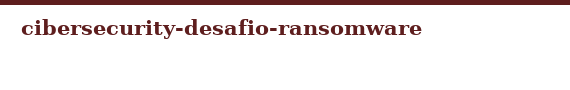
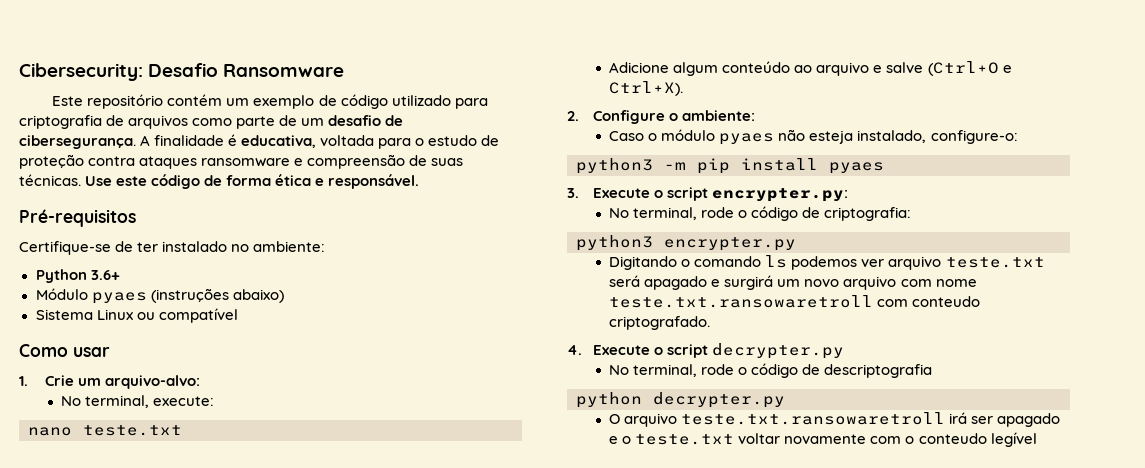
[21,19,422,39] cibersecurity-desafio-ransomware -> [19,63,345,81] [52,94,488,109] [19,115,404,129] [19,134,500,149] [19,154,464,169] [19,174,420,189] [19,209,136,227] [19,241,326,255] [35,269,120,283] [35,288,284,304] [35,308,238,323] [19,344,110,357] [19,375,200,389] [61,395,215,408] [28,425,182,436] [609,61,1012,76] [609,81,684,96] [567,110,755,124] [609,129,1018,145] [576,158,884,174] [567,187,848,202] [609,206,912,221] [576,235,796,251] [609,255,1045,270] [609,275,977,290] [609,295,981,308] [609,316,711,330] [567,343,844,359] [609,363,933,378] [576,392,785,408] [609,412,1061,427] [609,432,1037,447] Cibersecurity: Desafio Ransomware // Este repositório contém um exemplo de código utilizado para criptografia de arquivos como parte de um desafio de cibersegurança. A finalidade é educativa, voltada para o estudo de proteção contra ataques ransomware e compreensão de suas técnicas. Use este código de forma ética e responsável. // Pré-requisitos // Certifique-se de ter instalado no ambiente: // Python 3.6+ // Módulo pyaes (instruções abaixo) // Sistema Linux ou compatível // Como usar // 1. Crie um arquivo-alvo: // No terminal, execute: // nano teste.txt // Adicione algum conteúdo ao arquivo e salve (Ctrl+O e Ctrl+X). // 2. Configure o ambiente: // Caso o módulo pyaes não esteja instalado, configure-o: // python3 -m pip install pyaes // 3. Execute o script encrypter.py: // No terminal, rode o código de criptografia: // python3 encrypter.py // Digitando o comando ls podemos ver arquivo teste.txt será apagado e surgirá um novo arquivo com nome teste.txt.ransowaretroll com conteudo criptografado. // 4. Execute o script decrypter.py // No terminal, rode o código de descriptografia // python decrypter.py // O arquivo teste.txt.ransowaretroll irá ser apagado e o teste.txt voltar novamente com o conteudo legível

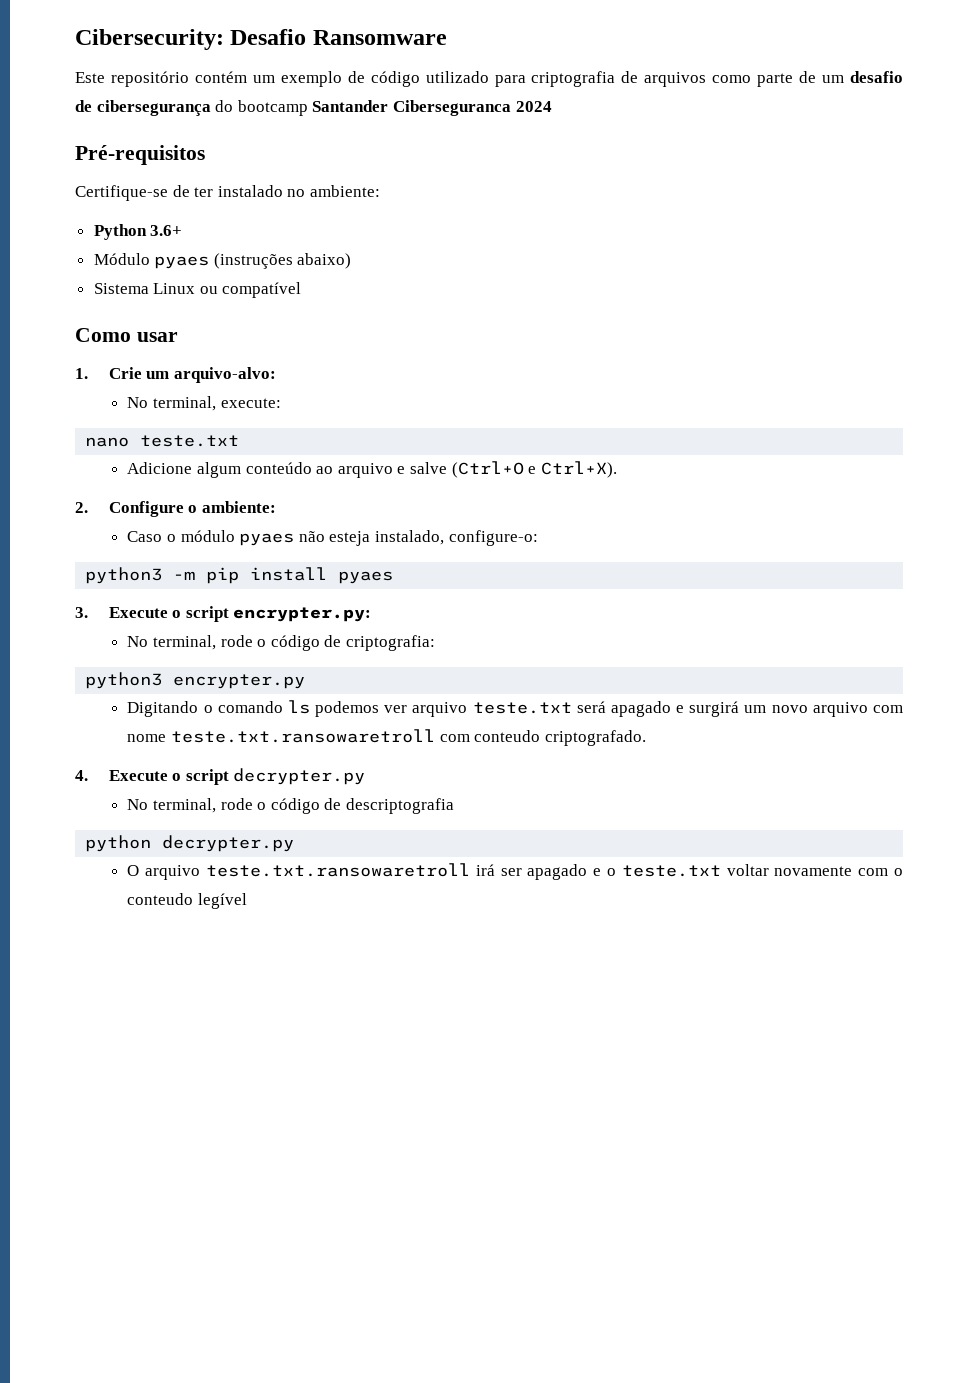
[19,134,500,149] [19,154,464,169] [19,174,420,189] cibersegurança. A finalidade é educativa, voltada para o estudo de proteção contra ataques ransomware e compreensão de suas técnicas. Use este código de forma ética e responsável. -> [96,100,552,116] cibersegurança do bootcamp Santander Ciberseguranca 2024

